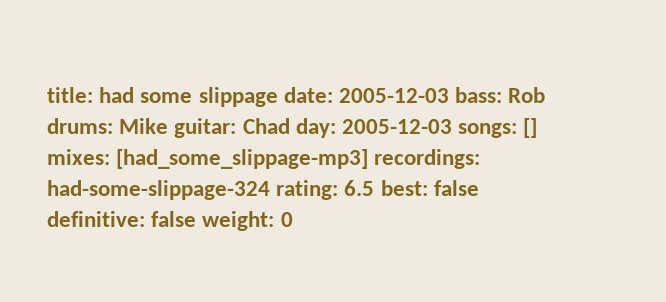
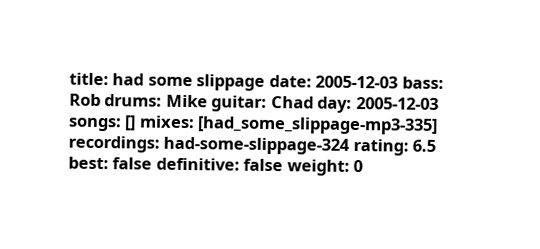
[116,149,369,169] [had_some_slippage-mp3] -> [197,116,439,135] [had_some_slippage-mp3-335]

